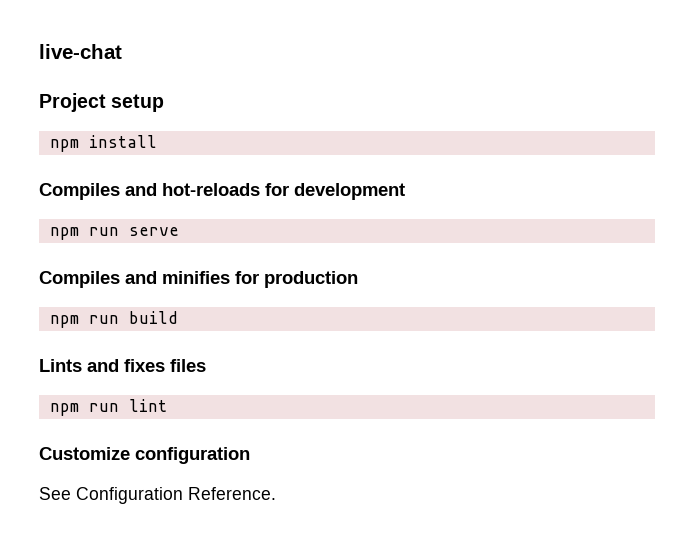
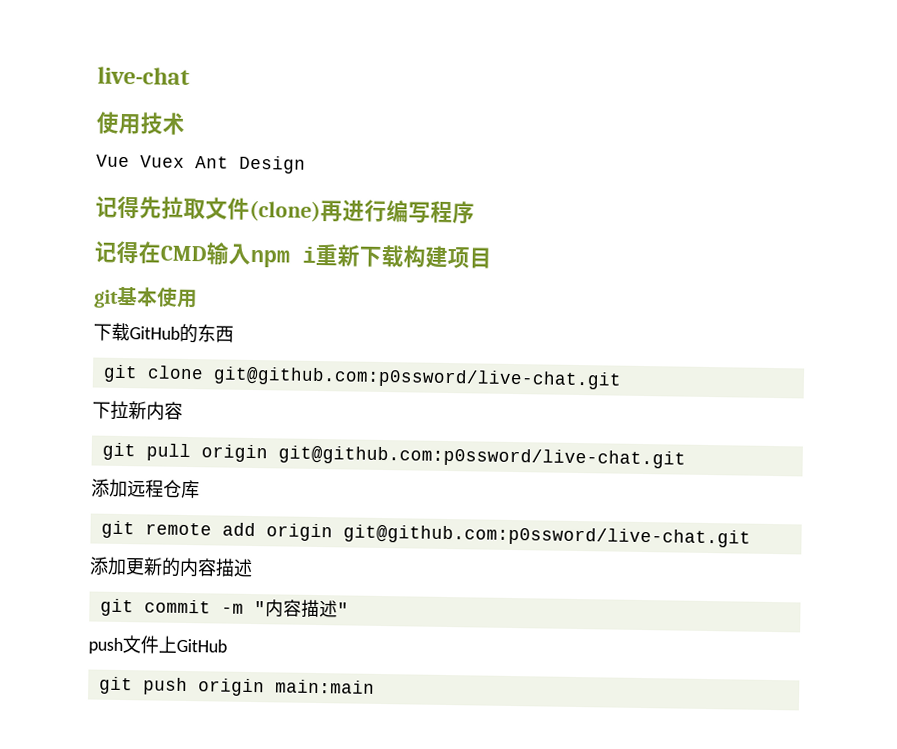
[39,93,165,112] [49,135,157,152] [39,183,405,200] [49,227,179,240] [39,271,358,288] [49,311,178,328] [39,359,206,372] [49,399,167,416] [39,447,250,464] [39,487,276,504] Project setup // npm install // Compiles and hot-reloads for development // npm run serve // Compiles and minifies for production // npm run build // Lints and fixes files // npm run lint // Customize configuration // See Configuration Reference. -> [96,111,185,135] [96,154,306,174] [95,195,475,225] [94,240,492,269] [93,285,198,309] [93,322,234,344] [102,364,622,390] [92,400,183,421] [101,442,686,469] [91,478,200,499] [100,520,751,548] [89,556,253,578] [99,598,349,619] [88,635,227,655] [98,676,375,697] 使用技术 // Vue Vuex Ant Design // 记得先拉取文件(clone)再进行编写程序 // 记得在CMD输入npm i重新下载构建项目 // git基本使用 // 下载GitHub的东西 // git clone git@github.com:p0ssword/live-chat.git // 下拉新内容 // git pull origin git@github.com:p0ssword/live-chat.git // 添加远程仓库 // git remote add origin git@github.com:p0ssword/live-chat.git // 添加更新的内容描述 // git commit -m "内容描述" // push文件上GitHub // git push origin main:main

